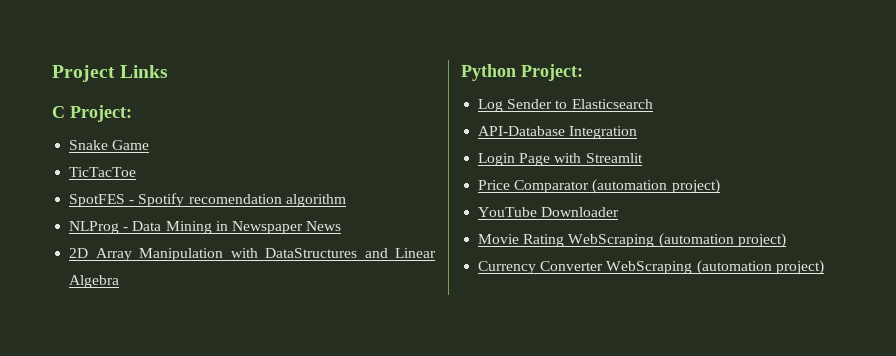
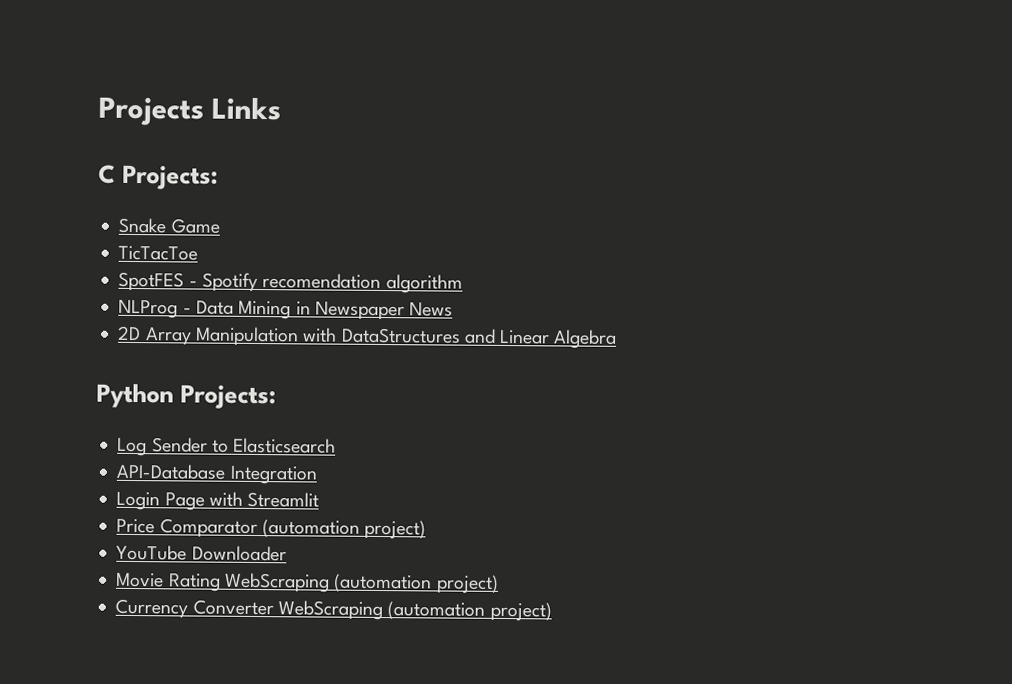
[52,65,115,82] Project -> [98,96,204,126] Projects
[70,105,132,122] Project: -> [122,164,219,190] Projects:
[521,64,583,81] Project: -> [180,384,277,410] Projects:

